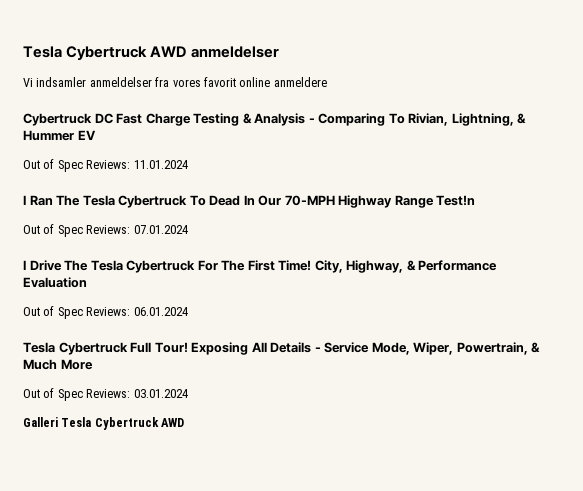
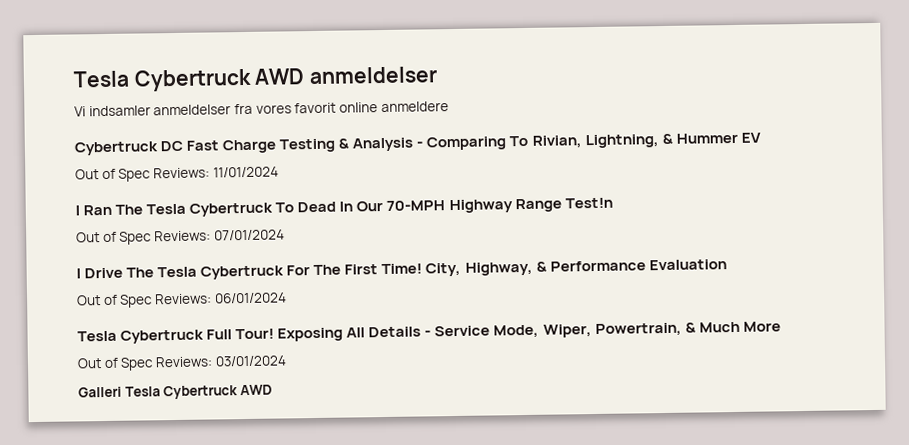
[133,160,188,169] 11.01.2024 -> [212,166,279,178] 11/01/2024
[133,225,188,234] 07.01.2024 -> [213,229,285,241] 07/01/2024
[133,307,188,316] 06.01.2024 -> [213,292,287,304] 06/01/2024
[133,389,188,398] 03.01.2024 -> [214,355,287,367] 03/01/2024

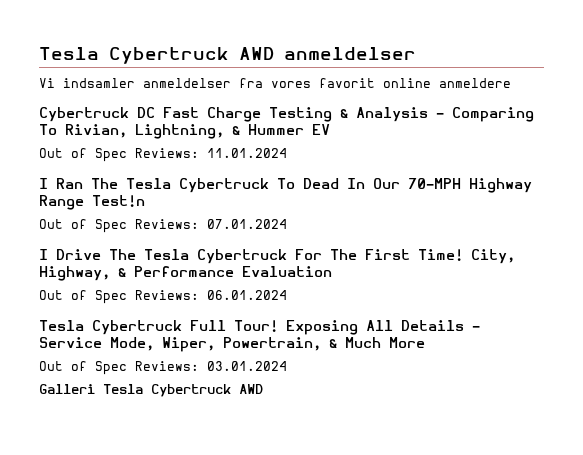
[212,166,279,178] 11/01/2024 -> [207,148,287,158] 11.01.2024
[213,229,285,241] 07/01/2024 -> [207,219,287,229] 07.01.2024
[213,292,287,304] 06/01/2024 -> [207,290,287,300] 06.01.2024
[214,355,287,367] 03/01/2024 -> [207,361,287,371] 03.01.2024

